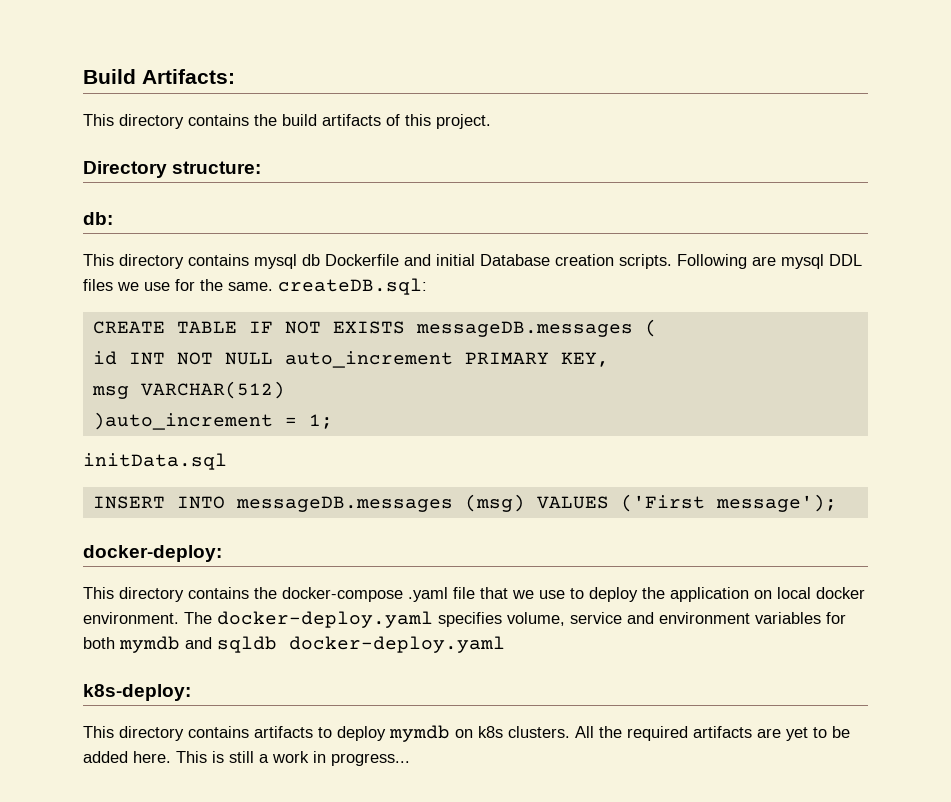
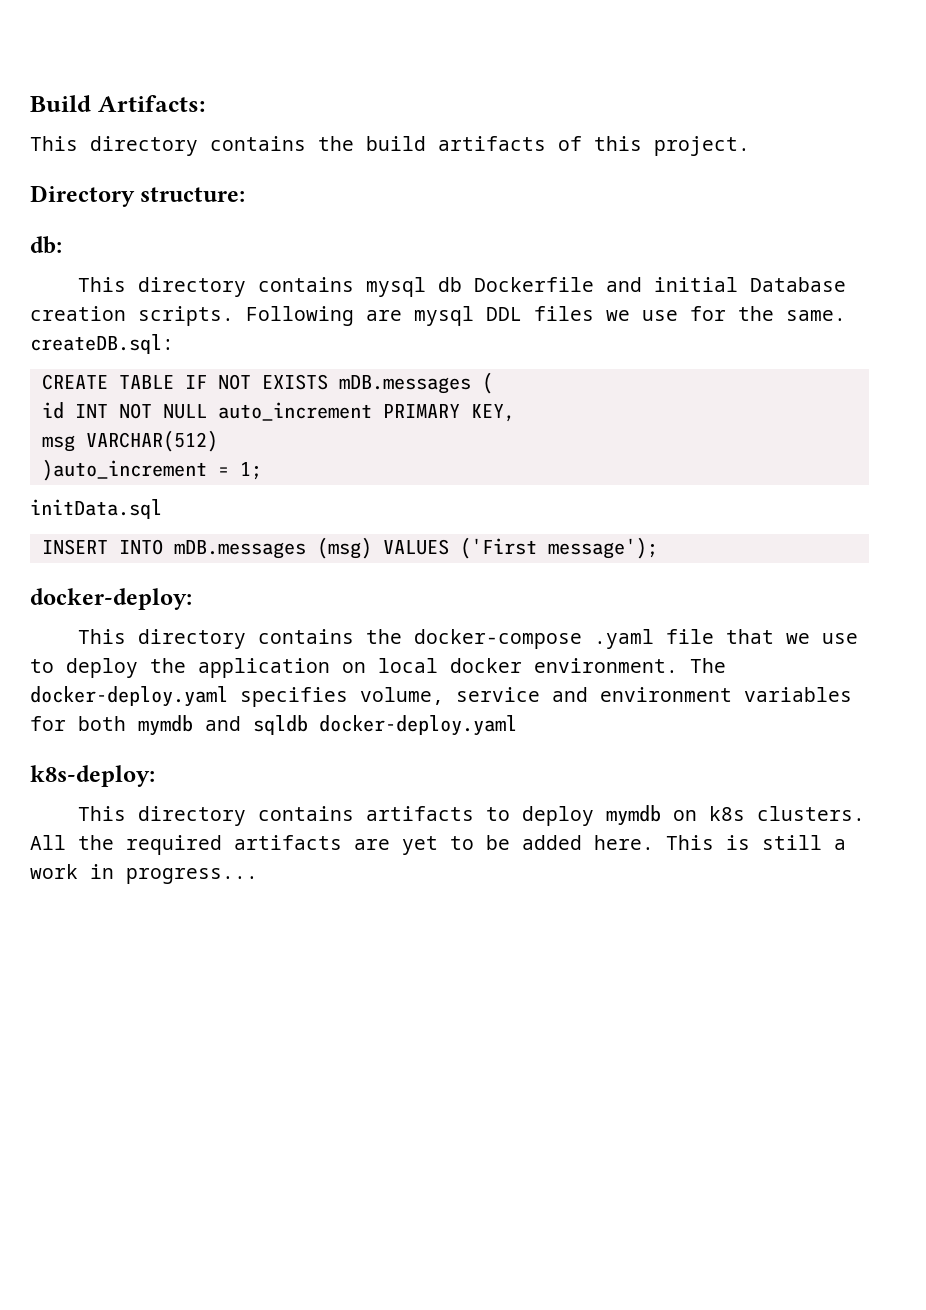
[415,321,633,337] messageDB.messages -> [338,375,471,394] mDB.messages
[235,496,453,512] messageDB.messages -> [173,540,306,559] mDB.messages

